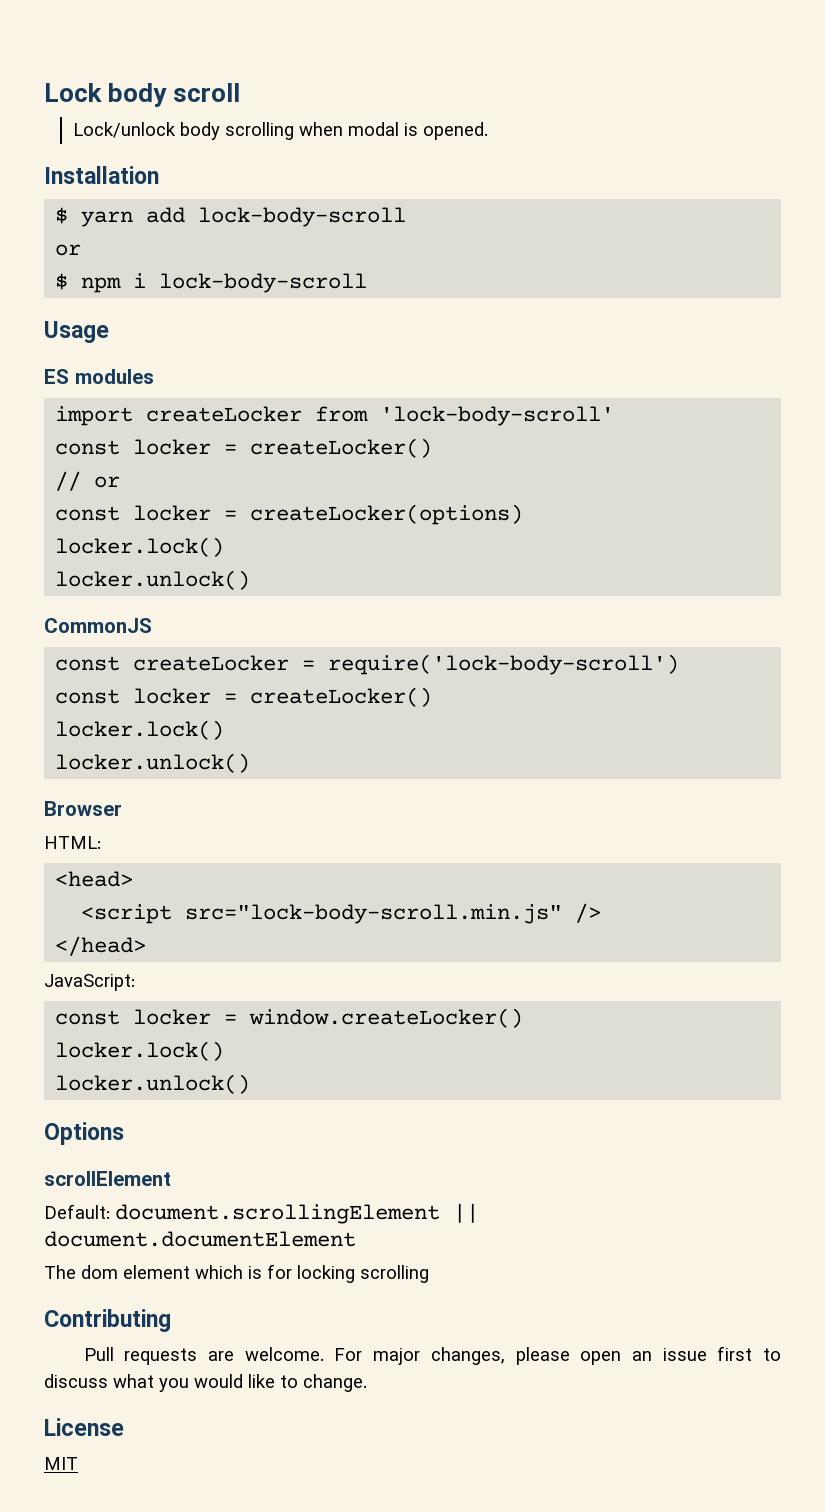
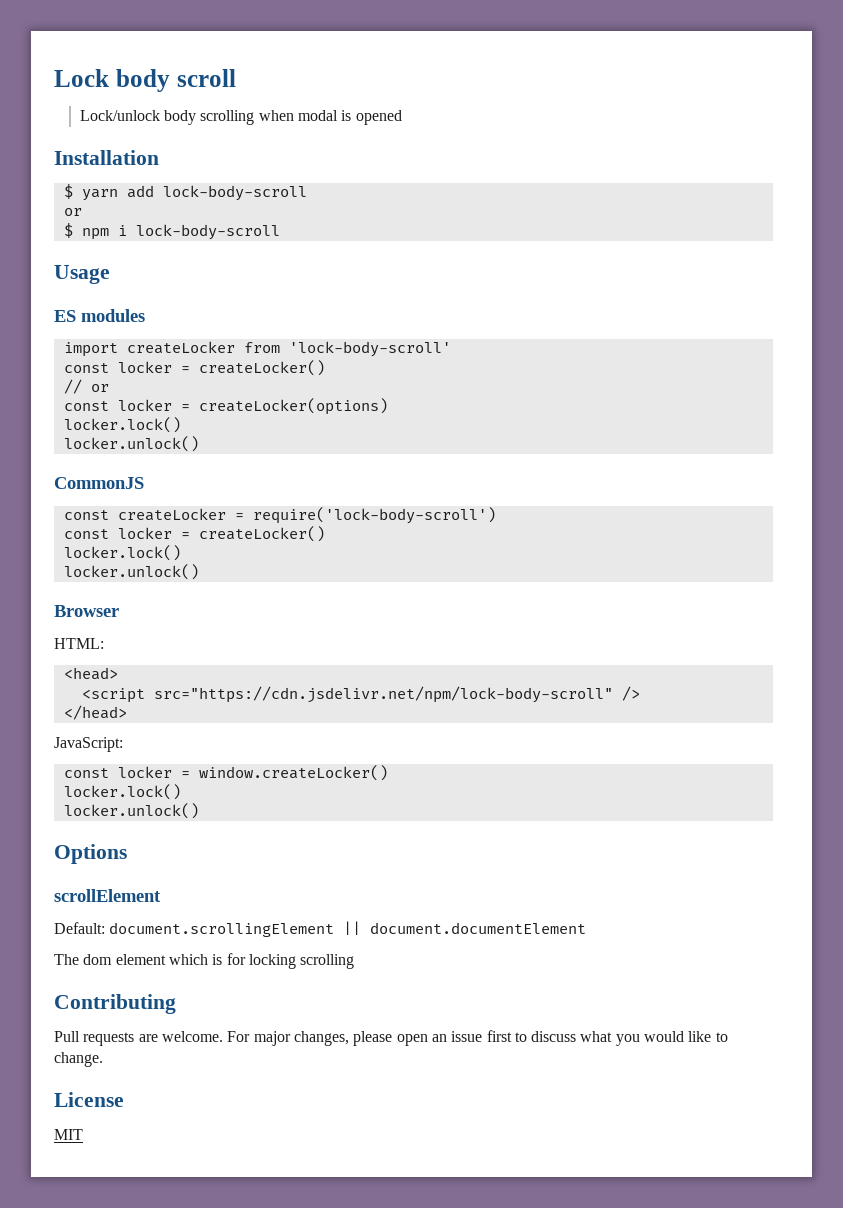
[422,122,488,140] opened. -> [355,110,402,125] opened
[185,904,563,924] src="lock-body-scroll.min.js" -> [153,686,613,703] src="https://cdn.jsdelivr.net/npm/lock-body-scroll"

